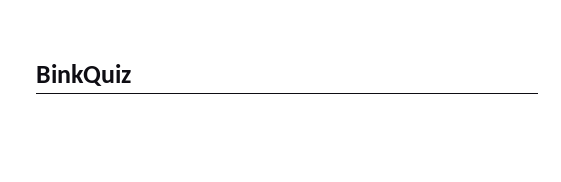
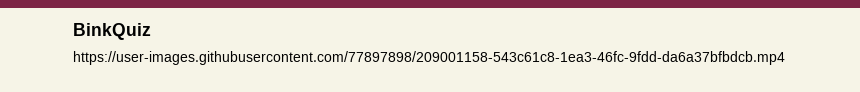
(131, 75) none -> [73,51,785,65] // https://user-images.githubusercontent.com/77897898/209001158-543c61c8-1ea3-46fc-9fdd-da6a37bfbdcb.mp4

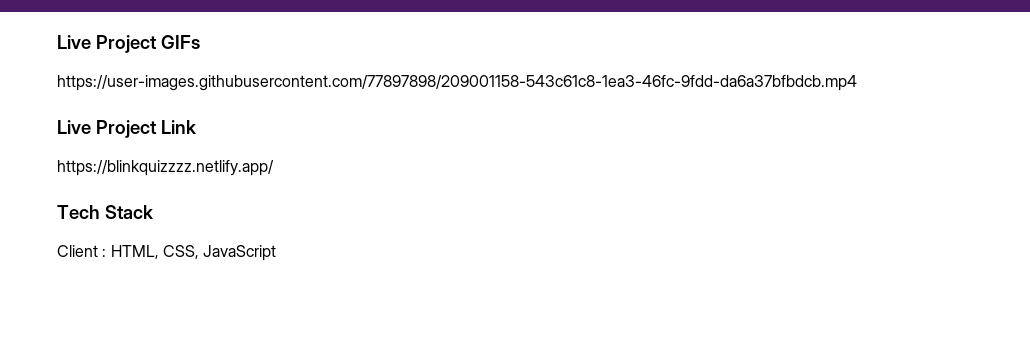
[73,23,151,40] [73,51,785,65] BinkQuiz // https://user-images.githubusercontent.com/77897898/209001158-543c61c8-1ea3-46fc-9fdd-da6a37bfbdcb.mp4 -> [57,35,200,53] [57,75,857,91] [57,120,196,138] [57,160,274,176] [57,205,153,219] [57,245,277,261] Live Project GIFs // https://user-images.githubusercontent.com/77897898/209001158-543c61c8-1ea3-46fc-9fdd-da6a37bfbdcb.mp4 // Live Project Link // https://blinkquizzzz.netlify.app/ // Tech Stack // Client : HTML, CSS, JavaScript

